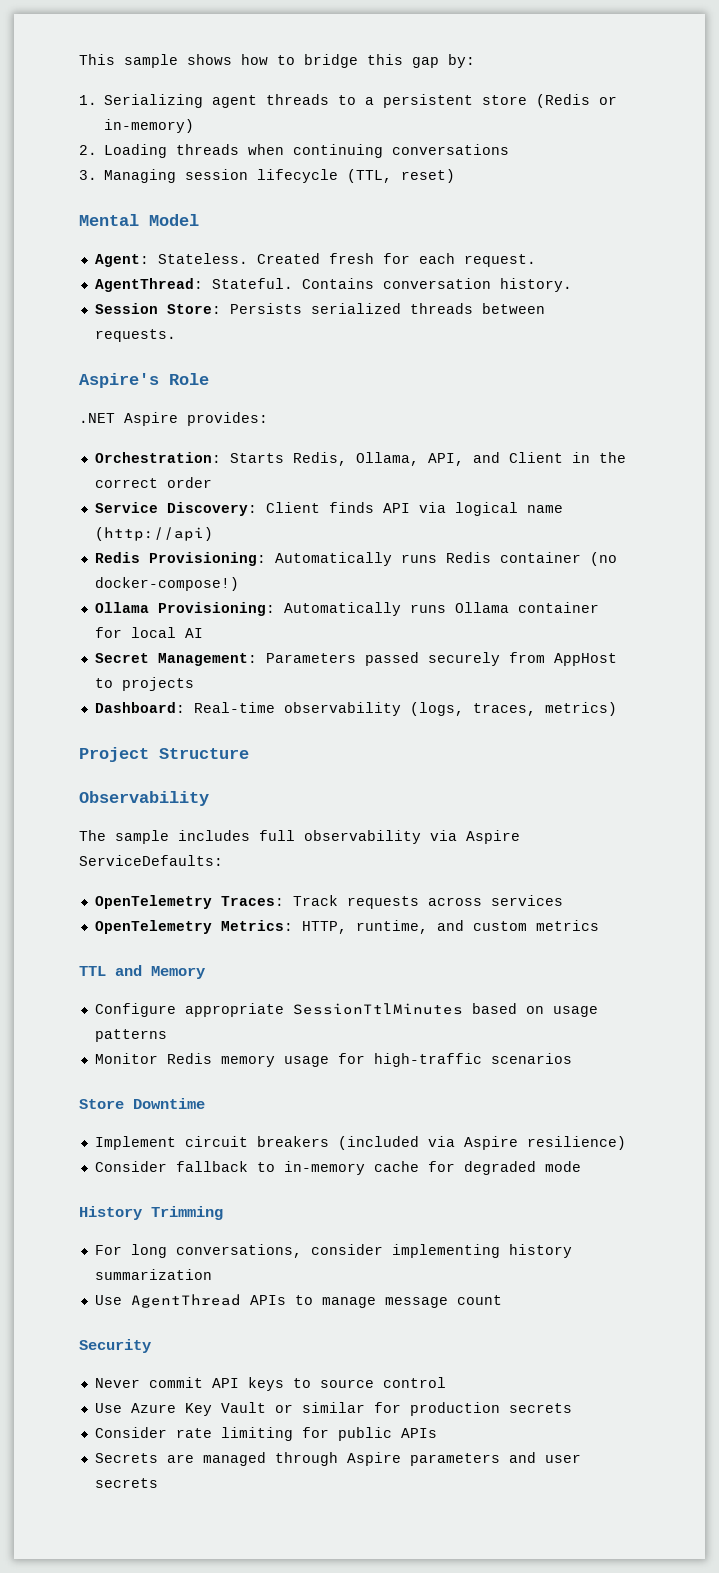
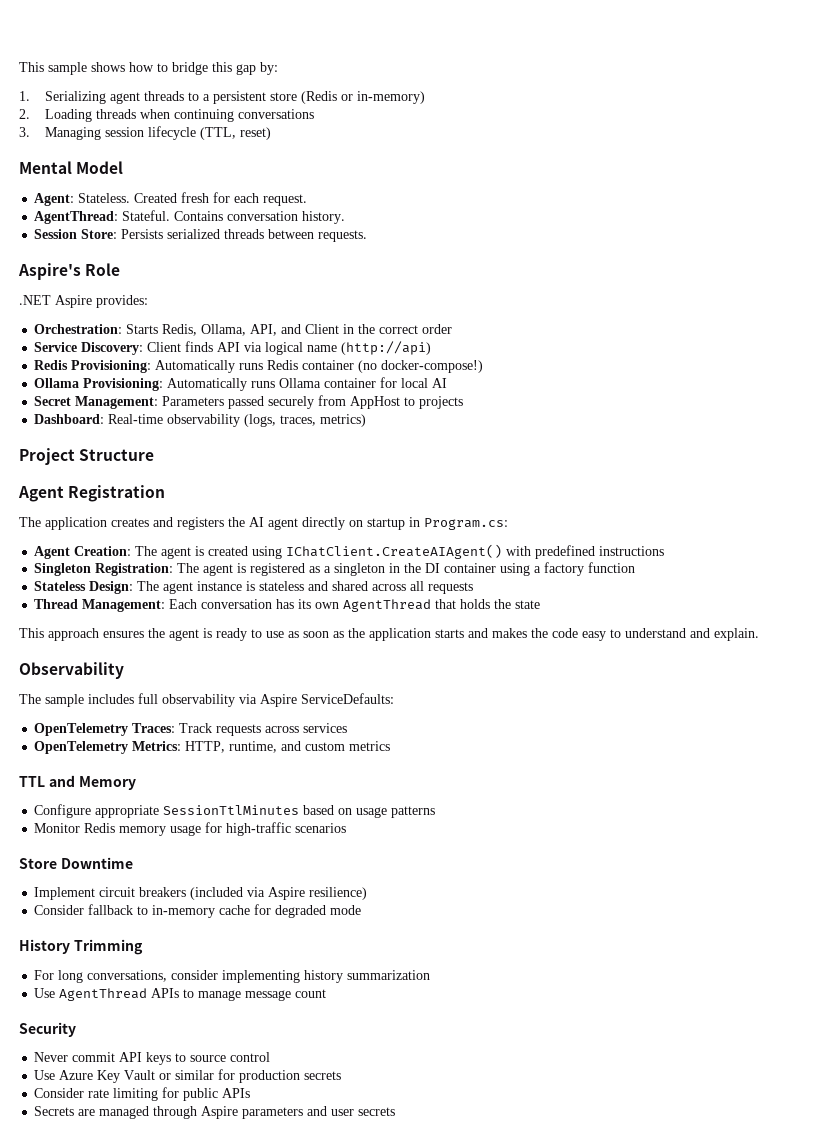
(249, 753) none -> [18,485,166,502] [19,517,508,530] [34,544,665,559] [34,562,636,576] [34,581,474,594] [34,599,541,612] [19,628,759,641] // Agent Registration // The application creates and registers the AI agent directly on startup in Program.cs: // Agent Creation: The agent is created using IChatClient.CreateAIAgent() with predefined instructions // Singleton Registration: The agent is registered as a singleton in the DI container using a factory function // Stateless Design: The agent instance is stateless and shared across all requests // Thread Management: Each conversation has its own AgentThread that holds the state // This approach ensures the agent is ready to use as soon as the application starts and makes the code easy to understand and explain.

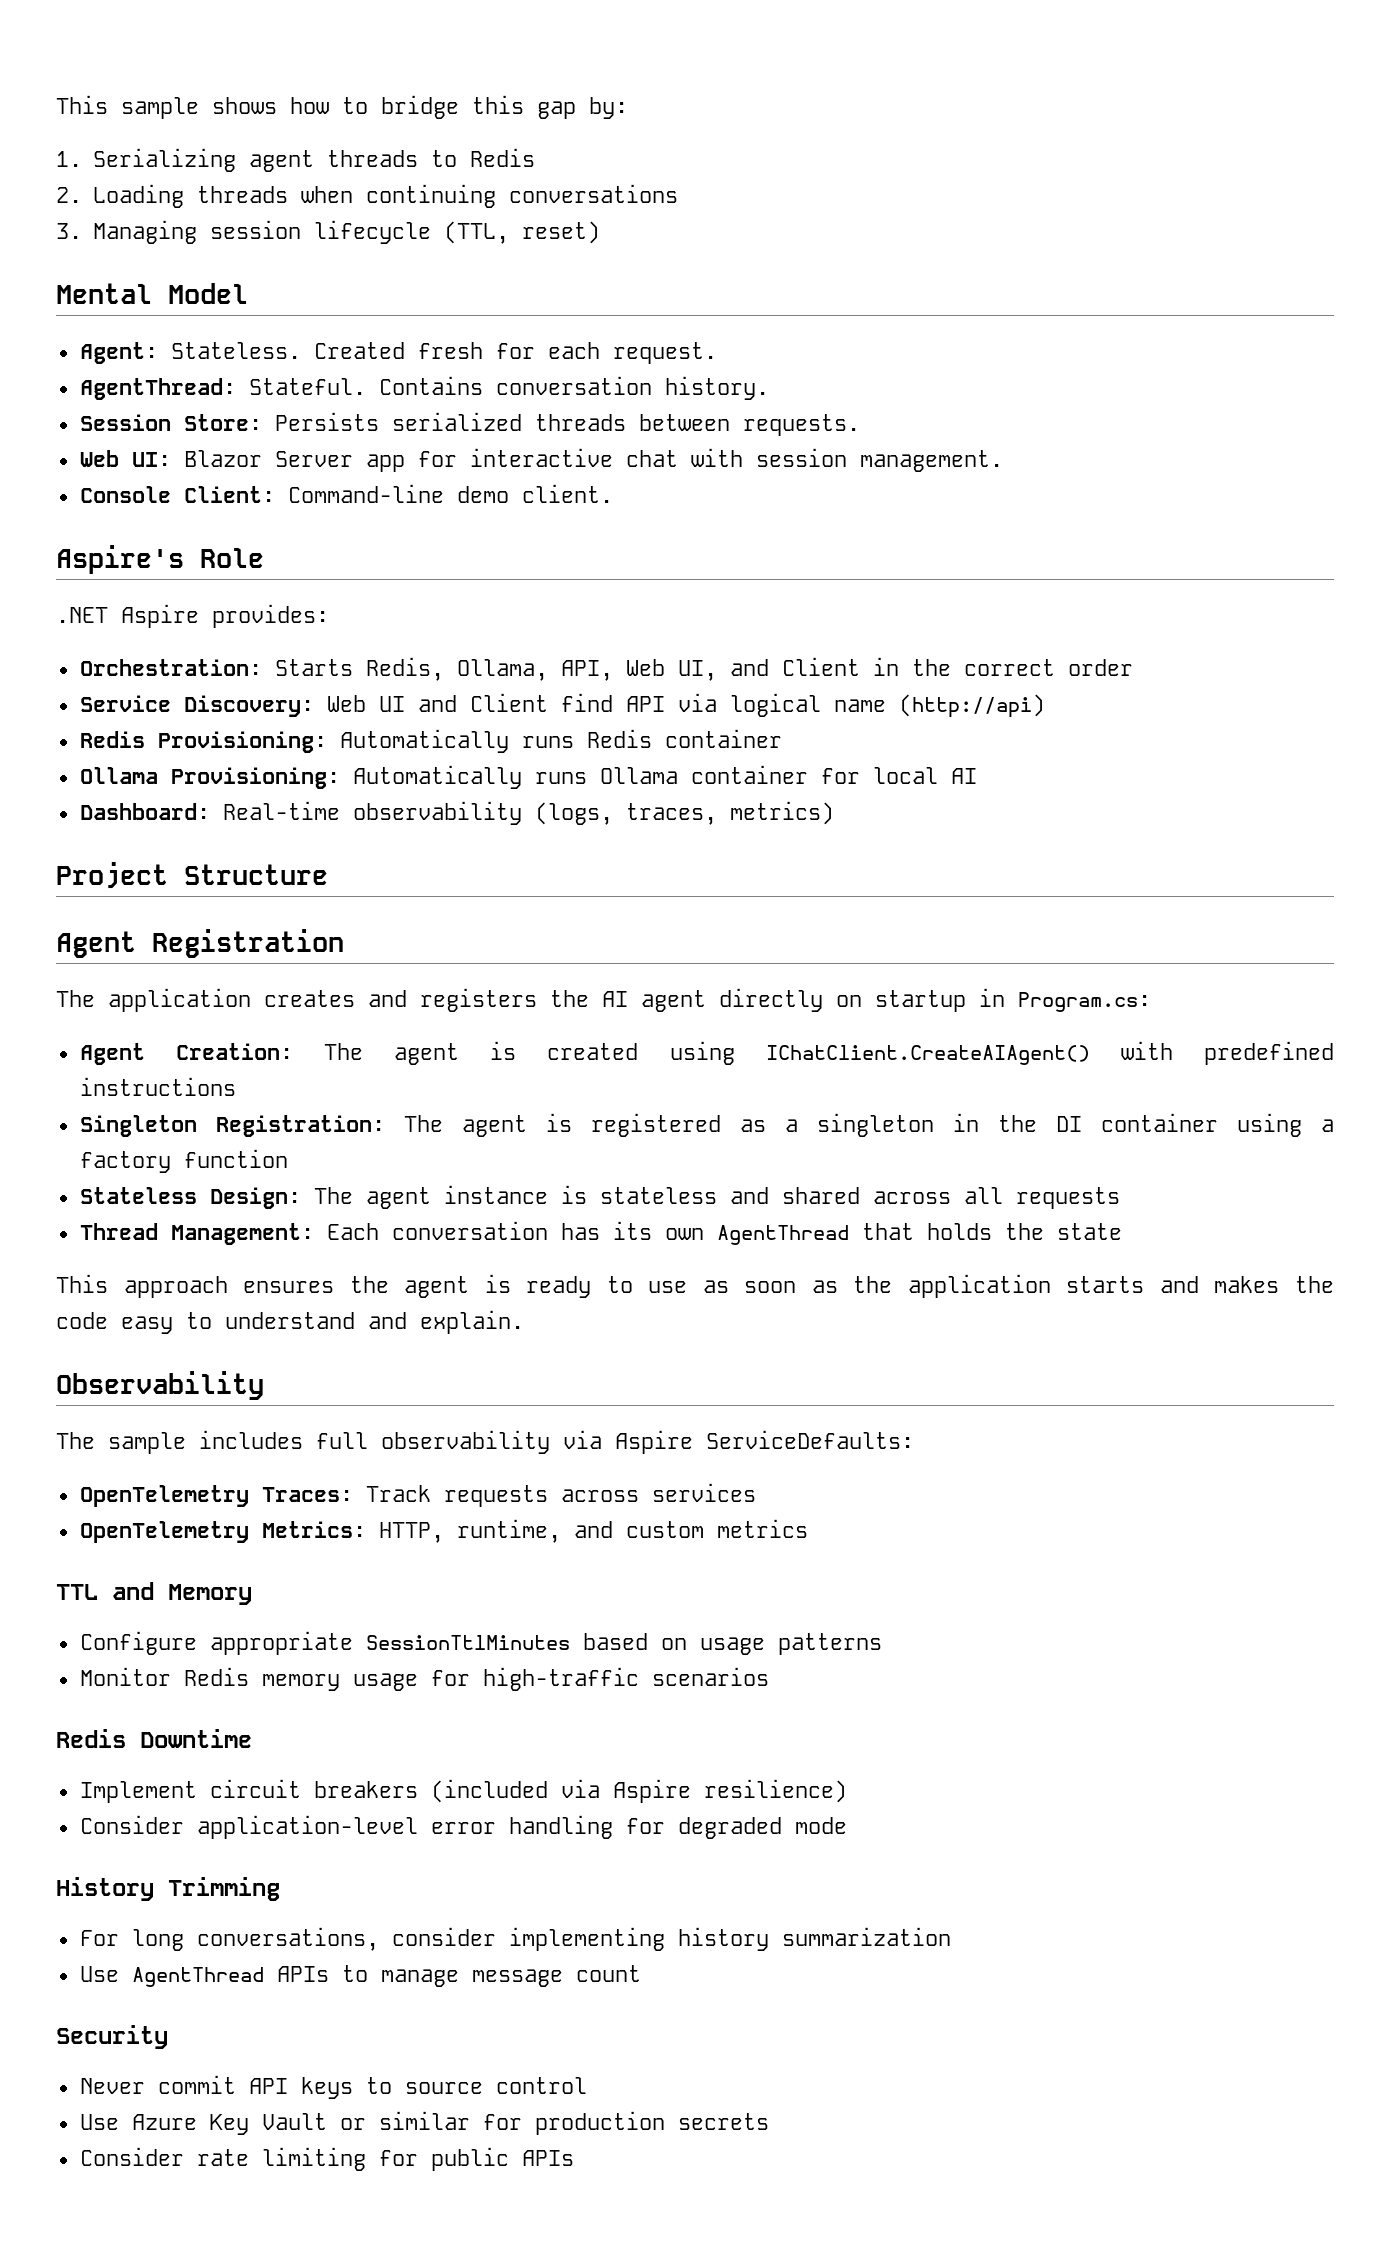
[203,91,426,104] a persistent store (Redis or in-memory) -> [469,148,535,167] Redis
(368, 236) none -> [79,448,1003,472] [79,484,613,503] // Web UI: Blazor Server app for interactive chat with session management. // Console Client: Command-line demo client.
(278, 330) none -> [625,659,717,681] Web UI,
[147,341,214,352] Client finds -> [326,693,613,712] Web UI and Client find
[358,360,484,373] (no docker-compose!) -> (782, 738) none
[34,395,464,409] // Secret Management: Parameters passed securely from AppHost to projects -> (977, 776) none
[19,858,57,869] Store -> [56,1729,126,1748] Redis
[88,904,251,918] fallback to in-memory cache -> [196,1815,613,1839] application-level error handling
[34,1106,396,1119] // Secrets are managed through Aspire parameters and user secrets -> (574, 2158) none

